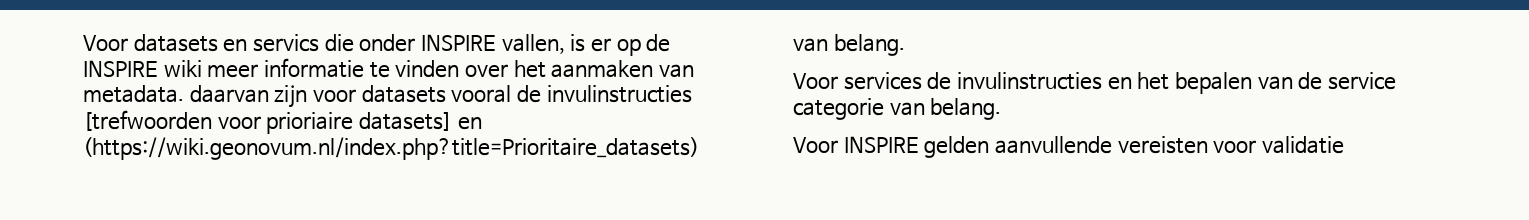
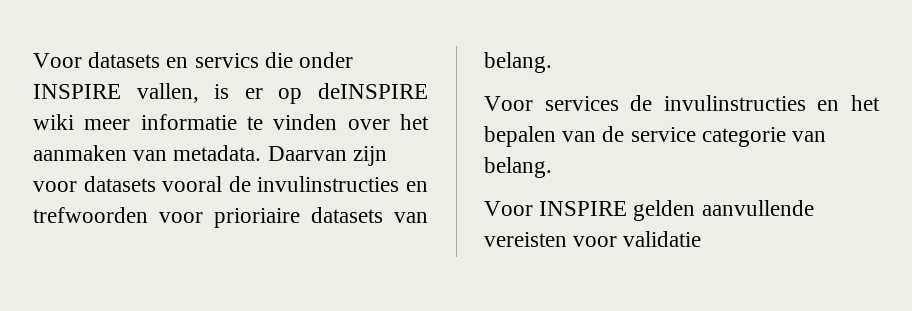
[646,34,671,52] [83,60,158,77] de INSPIRE -> [318,83,428,99] deINSPIRE
[189,85,269,103] daarvan -> [267,146,347,161] Daarvan
[83,110,482,134] [83,137,699,160] [trefwoorden voor prioriaire datasets] en (https://wiki.geonovum.nl/index.php?title=Prioritaire_datasets) -> [406,181,428,192] [33,207,383,228] en trefwoorden voor prioriaire datasets

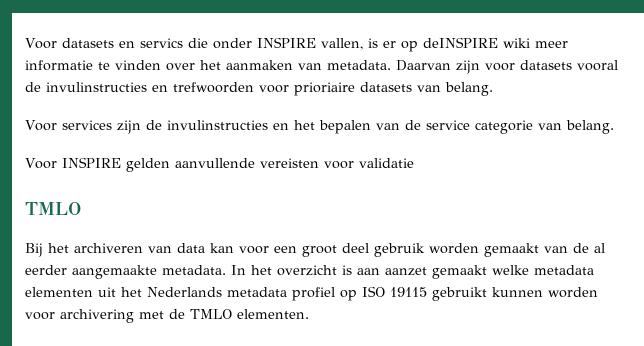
(619, 103) none -> [116,120,141,134] zijn
(702, 239) none -> [25,202,81,215] [25,243,605,257] [25,265,594,279] [25,286,598,301] [25,309,309,323] // TMLO // Bij het archiveren van data kan voor een groot deel gebruik worden gemaakt van de al eerder aangemaakte metadata. In het overzicht is aan aanzet gemaakt welke metadata elementen uit het Nederlands metadata profiel op ISO 19115 gebruikt kunnen worden voor archivering met de TMLO elementen.

